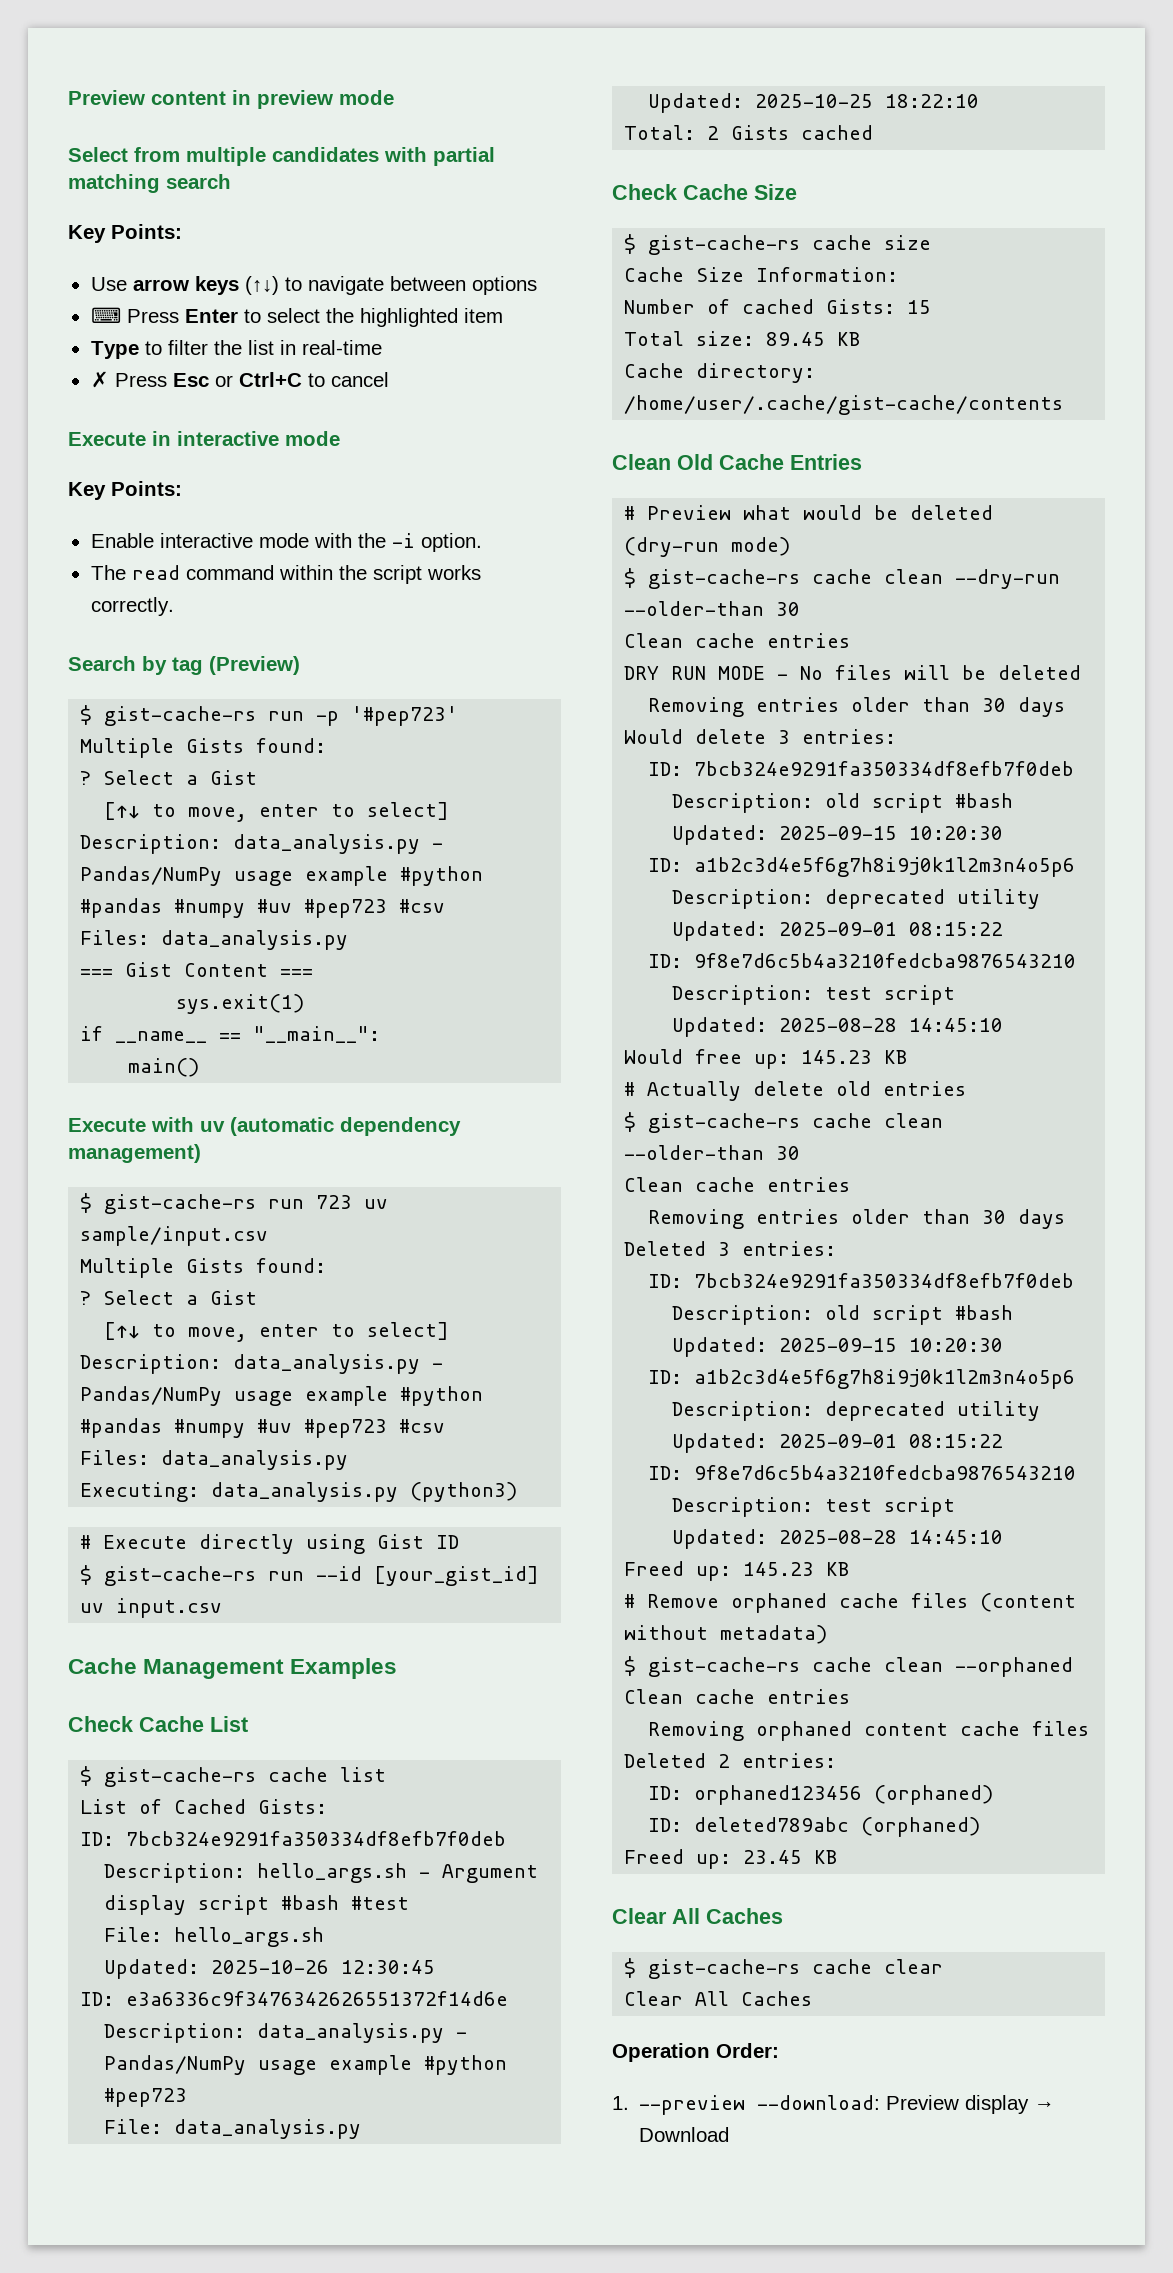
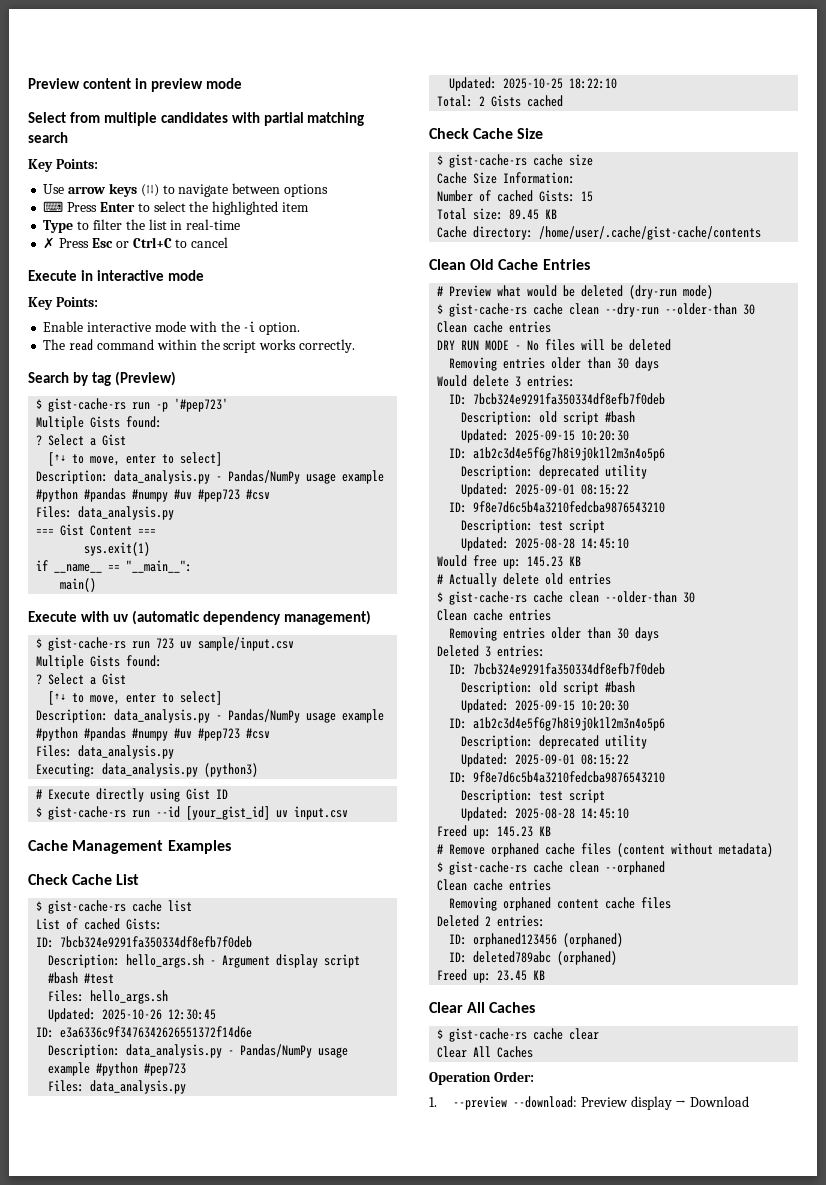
[174,1799,247,1814] Cached -> [84,918,121,930] cached
[104,1927,163,1942] File: -> [48,990,85,1002] Files:
[104,2119,163,2134] File: -> [48,1080,85,1092] Files:

